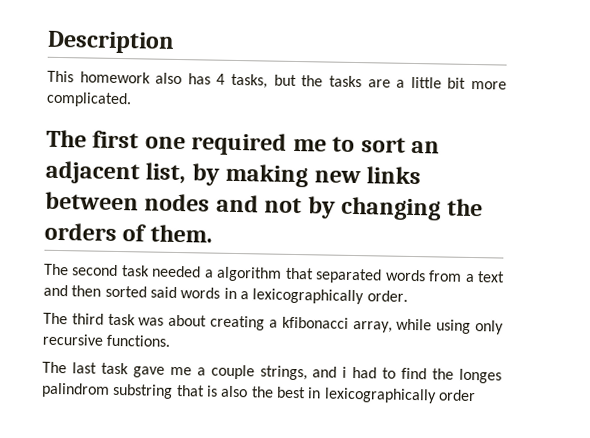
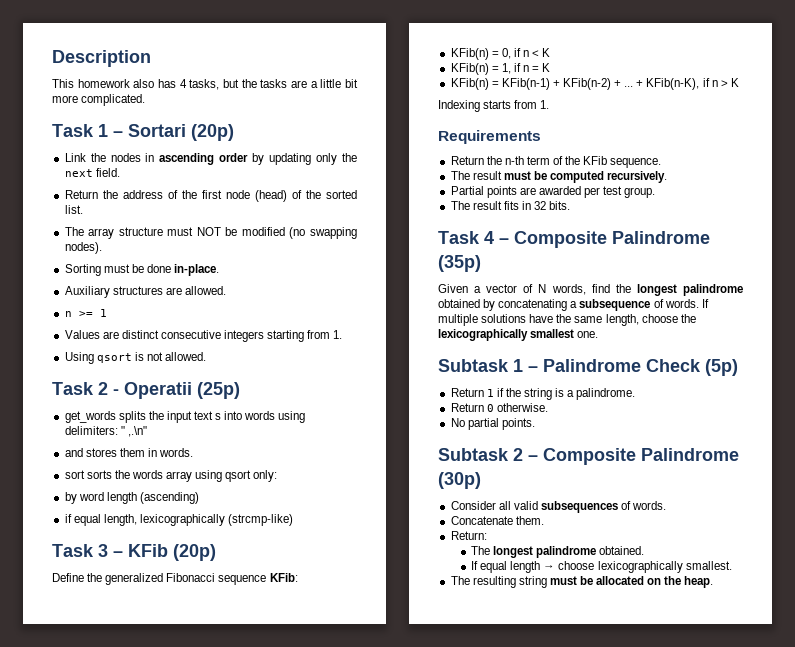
[46,129,441,156] [45,160,422,188] [45,191,483,221] [44,222,213,243] [44,263,505,284] [43,284,408,305] [43,312,504,335] [42,333,172,347] [42,361,503,384] [41,382,476,404] The first one required me to sort an adjacent list, by making new links between nodes and not by changing the orders of them. // The second task needed a algorithm that separated words from a text and then sorted said words in a lexicographically order. // The third task was about creating a kfibonacci array, while using only recursive functions. // The last task gave me a couple strings, and i had to find the longes palindrom substring that is also the best in lexicographically order -> [52,124,234,141] [64,153,358,165] [64,168,120,177] [64,190,357,202] [64,205,83,214] [64,227,357,239] [64,242,102,254] [64,264,220,276] [64,286,226,298] [64,309,107,317] [64,330,343,342] [64,352,207,364] [52,382,240,399] [64,411,306,423] [64,426,147,437] [64,448,194,457] [64,470,278,482] [64,492,199,504] [64,514,294,526] [52,544,216,561] [52,573,298,585] [450,48,551,60] [450,63,551,75] [450,78,739,90] [438,100,550,112] [438,130,541,144] [450,156,662,168] [450,171,668,183] [450,186,656,198] [450,201,571,210] [438,231,710,248] [438,255,481,272] [438,284,743,296] [438,299,709,311] [438,314,696,326] [438,329,599,341] [438,359,738,376] [450,388,636,400] [450,403,548,412] [450,418,535,430] [438,448,739,465] [438,472,481,489] [450,501,667,513] [450,516,544,525] [450,531,487,540] [471,546,645,558] [471,561,732,573] [450,576,714,588] Task 1 – Sortari (20p) // Link the nodes in ascending order by updating only the next field. // Return the address of the first node (head) of the sorted list. // The array structure must NOT be modified (no swapping nodes). // Sorting must be done in-place. // Auxiliary structures are allowed. // n >= 1 // Values are distinct consecutive integers starting from 1. // Using qsort is not allowed. // Task 2 - Operatii (25p) // get_words splits the input text s into words using delimiters: " ,.\n" // and stores them in words. // sort sorts the words array using qsort only: // by word length (ascending) // if equal length, lexicographically (strcmp-like) // Task 3 – KFib (20p) // Define the generalized Fibonacci sequence KFib: // KFib(n) = 0, if n < K // KFib(n) = 1, if n = K // KFib(n) = KFib(n-1) + KFib(n-2) + ... + KFib(n-K), if n > K // Indexing starts from 1. // Requirements // Return the n-th term of the KFib sequence. // The result must be computed recursively. // Partial points are awarded per test group. // The result fits in 32 bits. // Task 4 – Composite Palindrome (35p) // Given a vector of N words, find the longest palindrome obtained by concatenating a subsequence of words. If multiple solutions have the same length, choose the lexicographically smallest one. // Subtask 1 – Palindrome Check (5p) // Return 1 if the string is a palindrome. // Return 0 otherwise. // No partial points. // Subtask 2 – Composite Palindrome (30p) // Consider all valid subsequences of words. // Concatenate them. // Return: // The longest palindrome obtained. // If equal length → choose lexicographically smallest. // The resulting string must be allocated on the heap.

